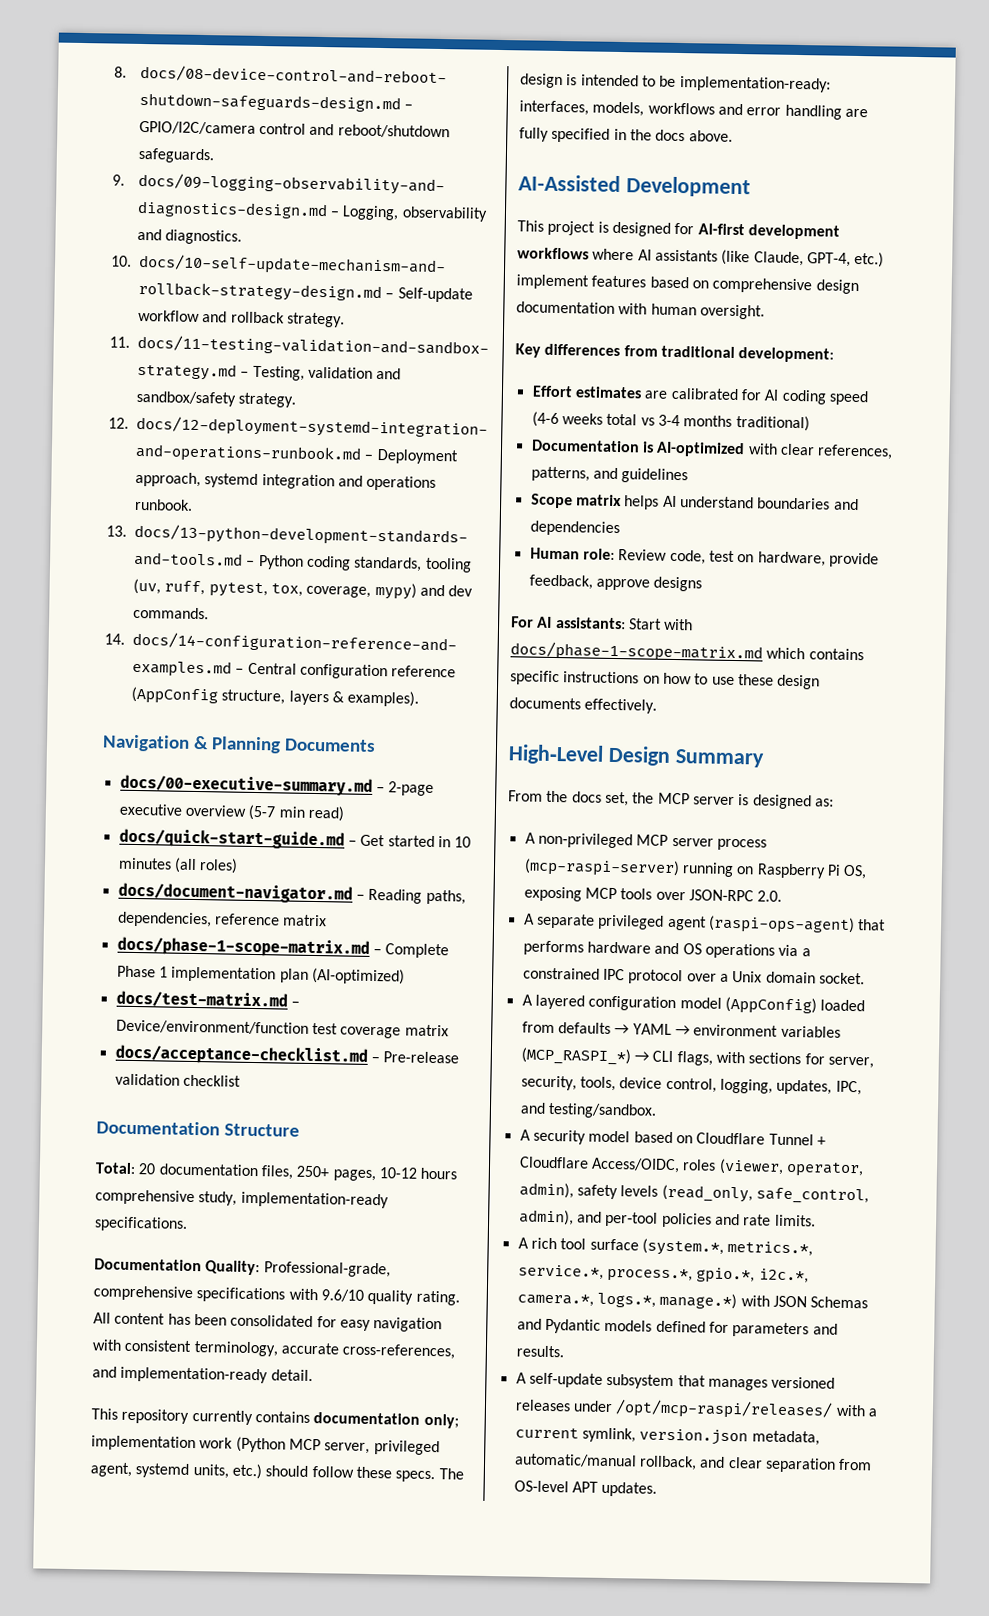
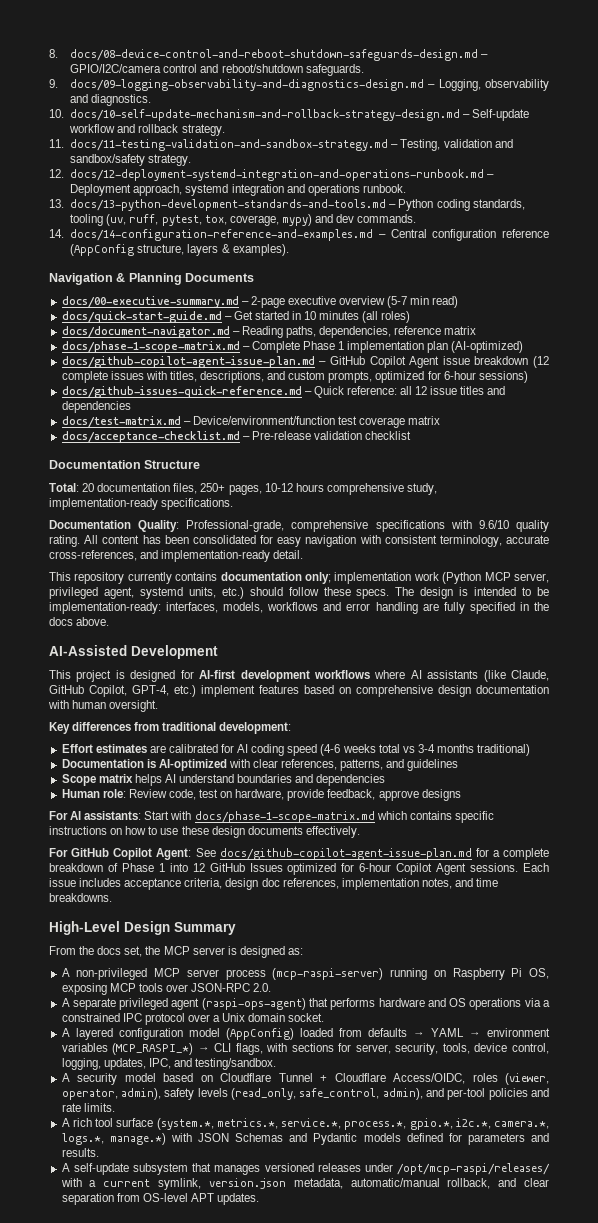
(405, 976) none -> [61,356,549,368] [61,371,528,383] [61,386,506,398] [61,401,131,413] // docs/github-copilot-agent-issue-plan.md – GitHub Copilot Agent issue breakdown (12 complete issues with titles, descriptions, and custom prompts, optimized for 6-hour sessions) // docs/github-issues-quick-reference.md – Quick reference: all 12 issue titles and dependencies
(804, 259) none -> [49,685,127,697] GitHub Copilot,
(658, 706) none -> [49,848,549,860] [49,863,549,875] [49,878,499,890] [49,893,112,902] // For GitHub Copilot Agent: See docs/github-copilot-agent-issue-plan.md for a complete breakdown of Phase 1 into 12 GitHub Issues optimized for 6-hour Copilot Agent sessions. Each issue includes acceptance criteria, design doc references, implementation notes, and time breakdowns.

